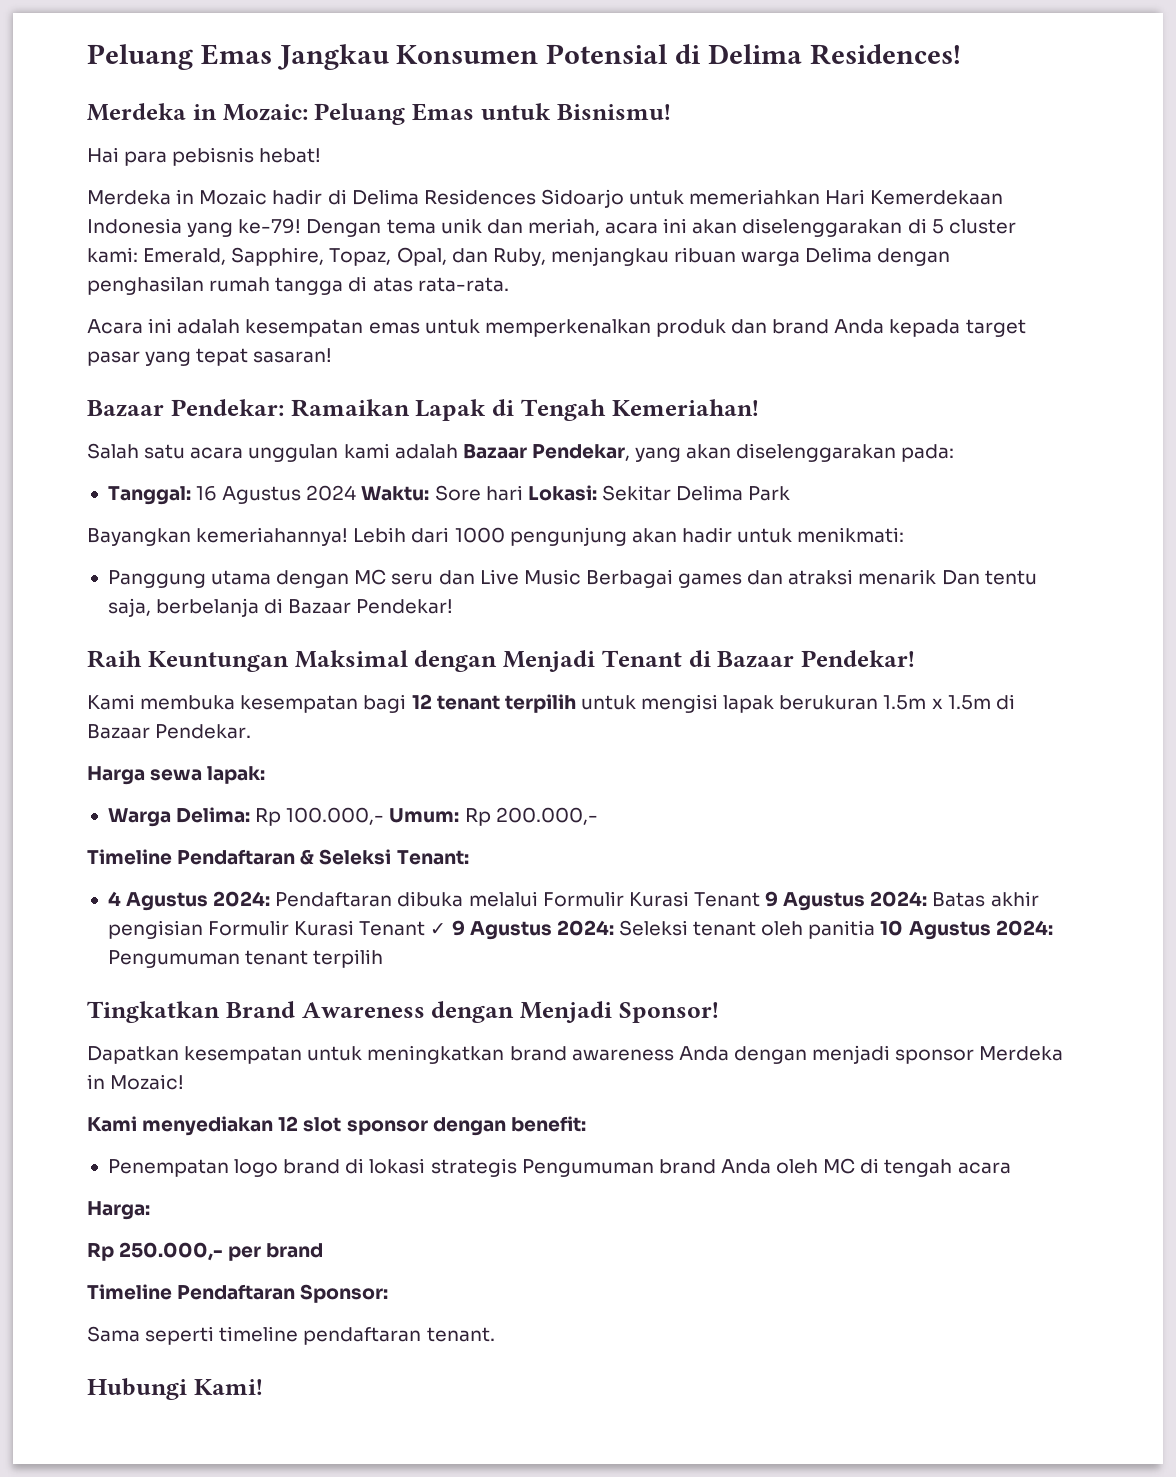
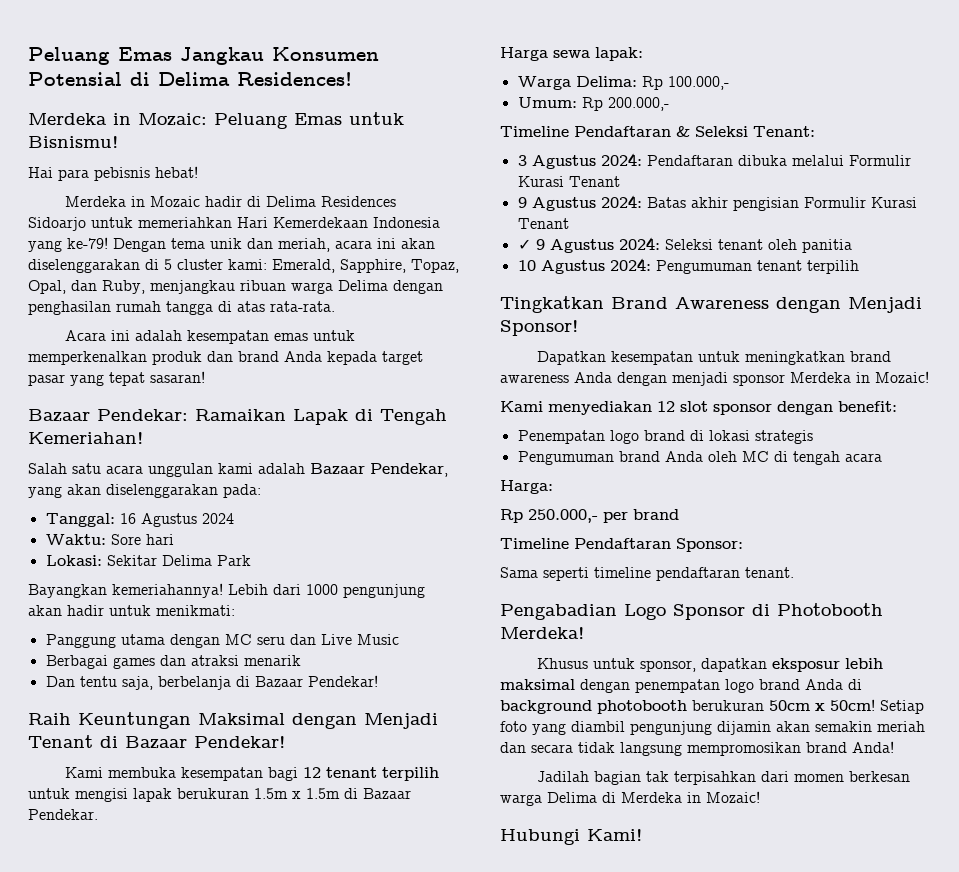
(357, 493) none -> (234, 518) //
(523, 493) none -> (174, 539) //
(581, 577) none -> (399, 639) //
(937, 577) none -> (301, 660) //
(385, 816) none -> (729, 83) //
[107,891,121,906] 4 -> [517,155,527,166] 3
(760, 899) none -> (620, 181) //
(426, 928) none -> (569, 223) //
(876, 929) none -> (852, 246) //
(517, 1167) none -> (813, 437) //
(495, 1334) none -> [500,603,883,620] [500,627,585,639] [537,658,884,672] [500,679,862,693] [500,699,924,714] [500,721,925,735] [500,741,894,756] [537,771,911,785] [500,791,760,806] // Pengabadian Logo Sponsor di Photobooth Merdeka! // Khusus untuk sponsor, dapatkan eksposur lebih maksimal dengan penempatan logo brand Anda di background photobooth berukuran 50cm x 50cm! Setiap foto yang diambil pengunjung dijamin akan semakin meriah dan secara tidak langsung mempromosikan brand Anda! // Jadilah bagian tak terpisahkan dari momen berkesan warga Delima di Merdeka in Mozaic!

